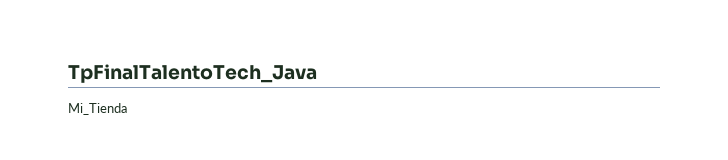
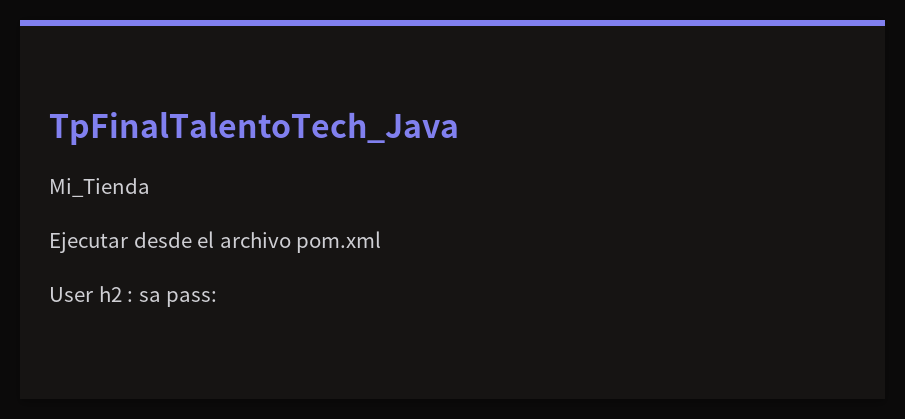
(127, 109) none -> [49,231,382,253] [49,286,218,307] // Ejecutar desde el archivo pom.xml // User h2 : sa pass:

